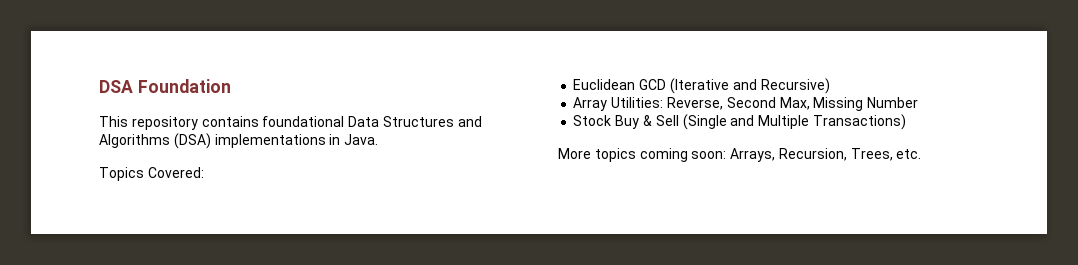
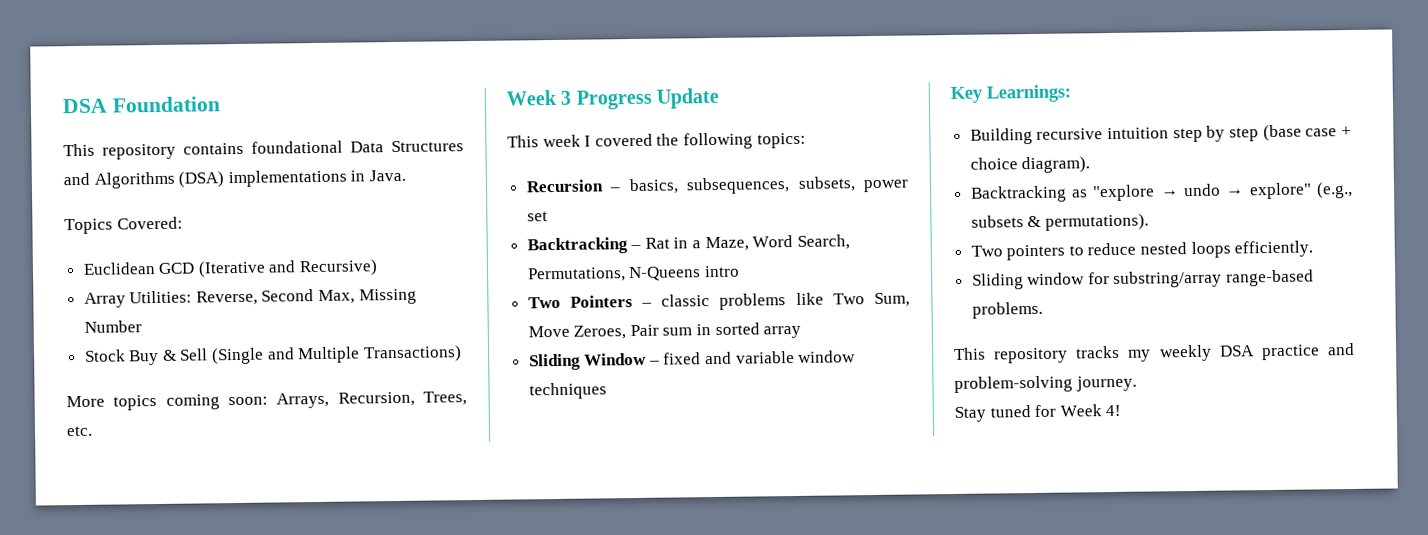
(922, 154) none -> [506,87,720,110] [507,132,806,150] [525,176,909,195] [526,211,548,222] [526,234,850,255] [526,265,740,283] [527,292,911,310] [527,322,802,340] [528,350,857,371] [528,382,607,400] [950,84,1071,104] [969,124,1352,145] [969,156,1091,174] [970,181,1353,203] [970,213,1149,231] [970,240,1314,261] [971,269,1315,290] [971,301,1043,319] [954,342,1355,364] [954,375,1137,393] [954,404,1122,422] // Week 3 Progress Update // This week I covered the following topics: // Recursion – basics, subsequences, subsets, power set // Backtracking – Rat in a Maze, Word Search, Permutations, N-Queens intro // Two Pointers – classic problems like Two Sum, Move Zeroes, Pair sum in sorted array // Sliding Window – fixed and variable window techniques // Key Learnings: // Building recursive intuition step by step (base case + choice diagram). // Backtracking as "explore → undo → explore" (e.g., subsets & permutations). // Two pointers to reduce nested loops efficiently. // Sliding window for substring/array range-based problems. // This repository tracks my weekly DSA practice and problem-solving journey. // Stay tuned for Week 4!

